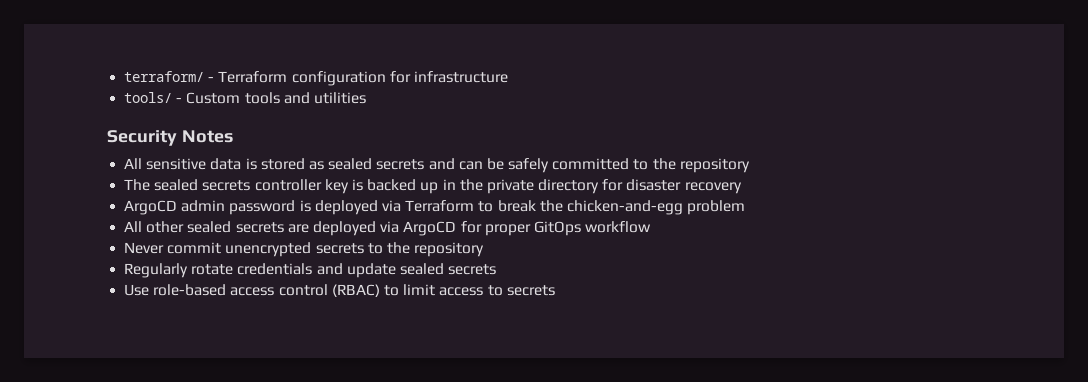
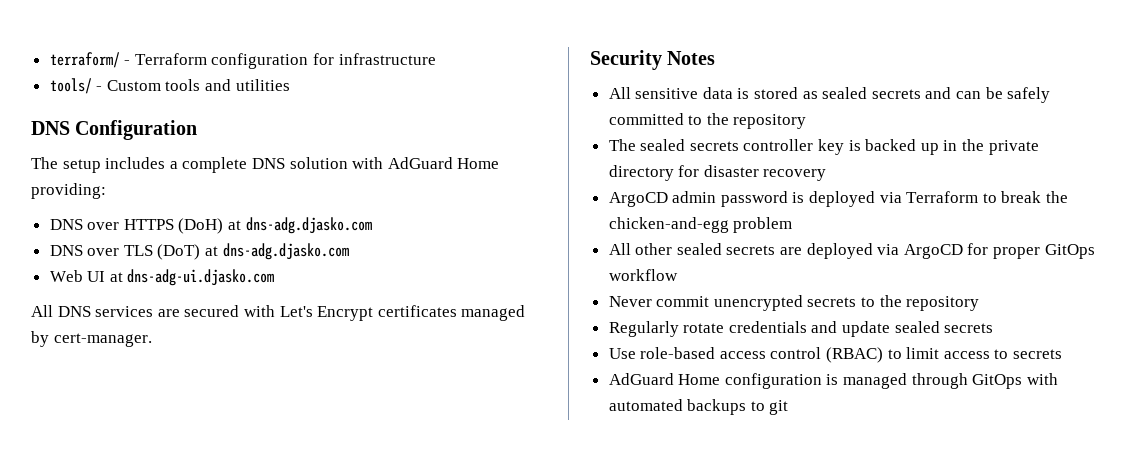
(366, 98) none -> [31,120,198,140] [31,157,500,173] [31,183,106,199] [49,217,372,234] [49,243,349,260] [49,269,275,286] [31,305,526,321] [31,331,152,347] // DNS Configuration // The setup includes a complete DNS solution with AdGuard Home providing: // DNS over HTTPS (DoH) at dns-adg.djasko.com // DNS over TLS (DoT) at dns-adg.djasko.com // Web UI at dns-adg-ui.djasko.com // All DNS services are secured with Let's Encrypt certificates managed by cert-manager.
(555, 290) none -> [608,373,1058,389] [608,399,789,415] // AdGuard Home configuration is managed through GitOps with automated backups to git

